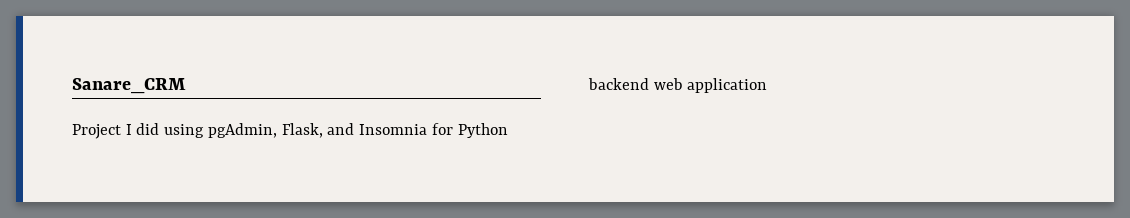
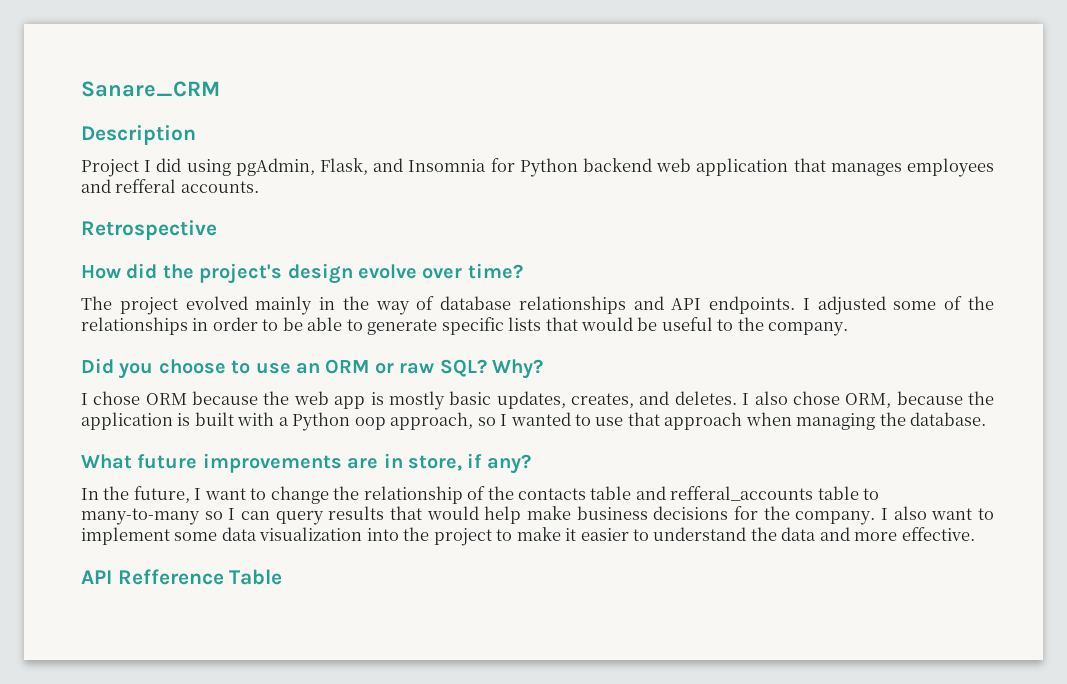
(186, 86) none -> [81,125,196,145] // Description
(768, 85) none -> [793,158,995,177] [81,179,259,193] [81,220,217,240] [81,263,523,284] [81,296,994,315] [81,317,849,336] [81,358,543,379] [81,391,994,410] [81,412,987,431] [81,453,531,474] [81,486,880,504] [81,506,994,525] [81,527,975,546] [81,569,283,585] that manages employees and refferal accounts. // Retrospective // How did the project's design evolve over time? // The project evolved mainly in the way of database relationships and API endpoints. I adjusted some of the relationships in order to be able to generate specific lists that would be useful to the company. // Did you choose to use an ORM or raw SQL? Why? // I chose ORM because the web app is mostly basic updates, creates, and deletes. I also chose ORM, because the application is built with a Python oop approach, so I wanted to use that approach when managing the database. // What future improvements are in store, if any? // In the future, I want to change the relationship of the contacts table and refferal_accounts table to many-to-many so I can query results that would help make business decisions for the company. I also want to implement some data visualization into the project to make it easier to understand the data and more effective. // API Refference Table

